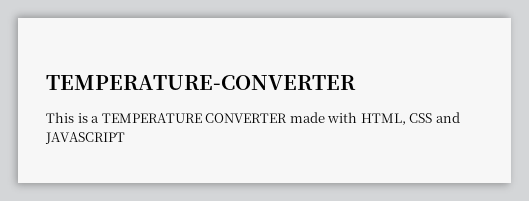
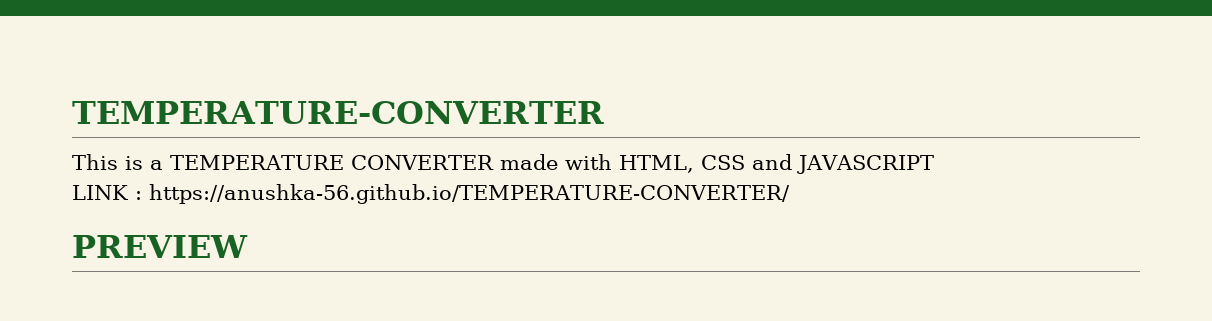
(125, 138) none -> [72,184,790,204] [72,235,248,258] // LINK : https://anushka-56.github.io/TEMPERATURE-CONVERTER/ // PREVIEW

